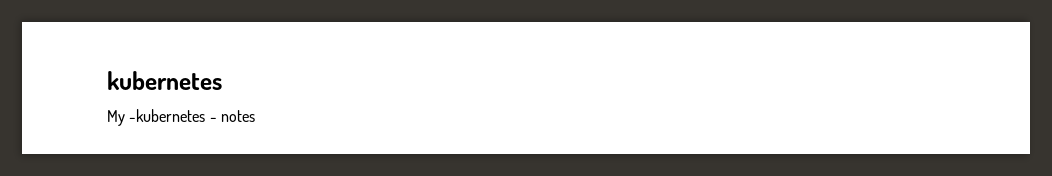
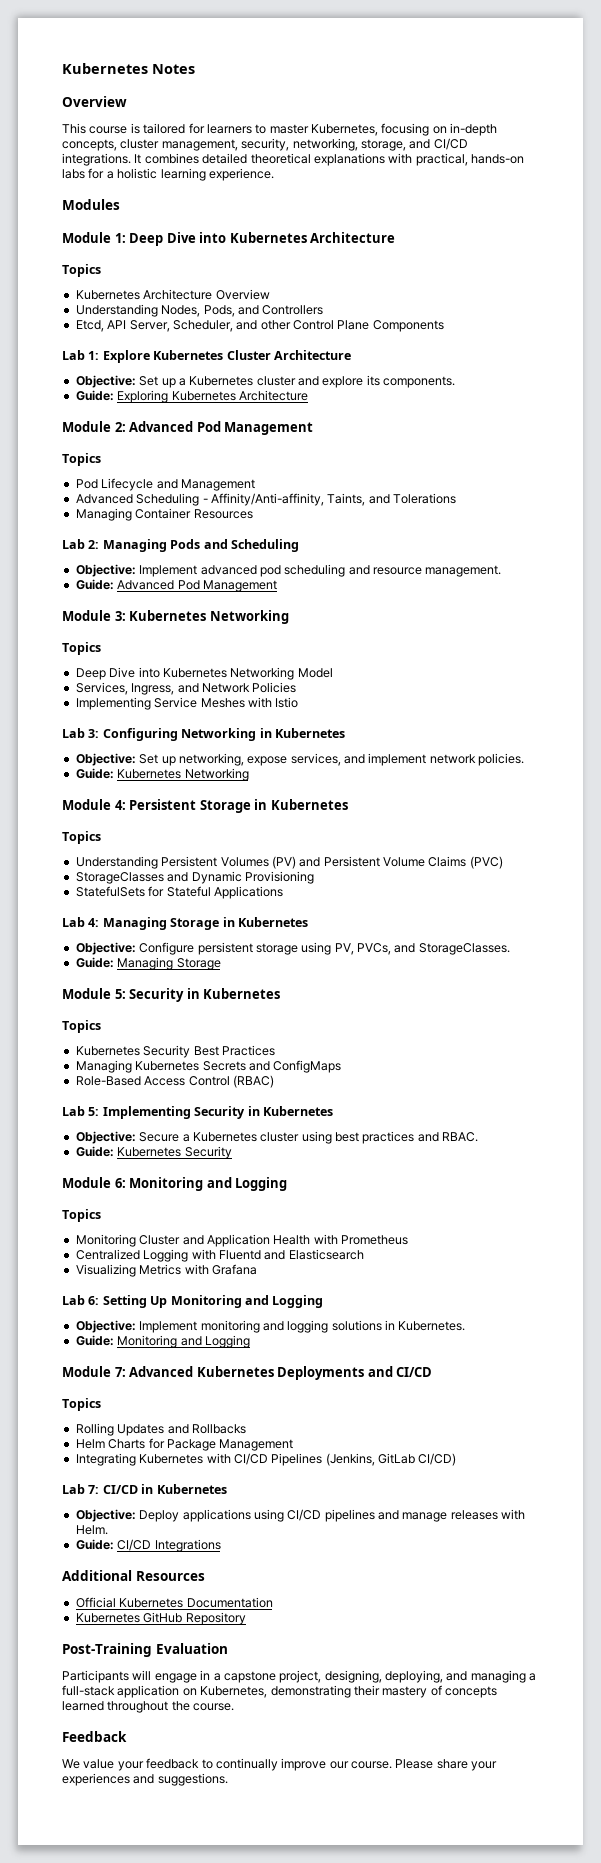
[107,71,222,90] [107,109,255,126] kubernetes // My -kubernetes - notes -> [62,63,195,74] [62,96,127,107] [62,123,498,136] [62,138,468,151] [62,153,524,166] [62,168,274,181] [62,199,120,210] [62,232,396,246] [62,264,101,277] [75,289,270,300] [75,304,324,317] [75,320,444,332] [62,350,351,363] [75,375,456,388] [75,390,308,403] [62,421,314,435] [62,453,101,466] [75,478,255,491] [75,493,456,506] [75,508,253,521] [62,539,299,552] [75,564,502,577] [75,579,277,592] [62,610,289,624] [62,642,101,655] [75,667,333,680] [75,682,297,695] [75,697,299,710] [62,728,345,741] [75,753,525,766] [75,768,249,781] [62,799,348,813] [62,831,101,844] [75,856,503,869] [75,871,314,884] [75,886,283,899] [62,917,308,930] [75,942,510,955] [75,957,221,970] [62,988,281,1002] [62,1020,101,1033] [75,1045,275,1058] [75,1060,342,1073] [75,1075,274,1088] [62,1106,333,1119] [75,1131,479,1144] [75,1146,232,1159] [62,1177,288,1191] [62,1209,101,1222] [75,1234,408,1247] [75,1249,364,1262] [75,1264,257,1277] [62,1295,324,1308] [75,1320,466,1333] [75,1335,250,1348] [62,1366,433,1380] [62,1398,101,1411] [75,1423,246,1436] [75,1438,294,1451] [75,1453,457,1466] [62,1484,227,1494] [75,1509,526,1522] [75,1525,108,1535] [75,1539,221,1552] [62,1570,205,1581] [75,1597,273,1608] [75,1612,246,1625] [62,1643,228,1657] [62,1670,537,1683] [62,1685,497,1698] [62,1701,235,1713] [62,1731,127,1742] [62,1758,498,1771] [62,1773,228,1786] Kubernetes Notes // Overview // This course is tailored for learners to master Kubernetes, focusing on in-depth concepts, cluster management, security, networking, storage, and CI/CD integrations. It combines detailed theoretical explanations with practical, hands-on labs for a holistic learning experience. // Modules // Module 1: Deep Dive into Kubernetes Architecture // Topics // Kubernetes Architecture Overview // Understanding Nodes, Pods, and Controllers // Etcd, API Server, Scheduler, and other Control Plane Components // Lab 1: Explore Kubernetes Cluster Architecture // Objective: Set up a Kubernetes cluster and explore its components. // Guide: Exploring Kubernetes Architecture // Module 2: Advanced Pod Management // Topics // Pod Lifecycle and Management // Advanced Scheduling - Affinity/Anti-affinity, Taints, and Tolerations // Managing Container Resources // Lab 2: Managing Pods and Scheduling // Objective: Implement advanced pod scheduling and resource management. // Guide: Advanced Pod Management // Module 3: Kubernetes Networking // Topics // Deep Dive into Kubernetes Networking Model // Services, Ingress, and Network Policies // Implementing Service Meshes with Istio // Lab 3: Configuring Networking in Kubernetes // Objective: Set up networking, expose services, and implement network policies. // Guide: Kubernetes Networking // Module 4: Persistent Storage in Kubernetes // Topics // Understanding Persistent Volumes (PV) and Persistent Volume Claims (PVC) // StorageClasses and Dynamic Provisioning // StatefulSets for Stateful Applications // Lab 4: Managing Storage in Kubernetes // Objective: Configure persistent storage using PV, PVCs, and StorageClasses. // Guide: Managing Storage // Module 5: Security in Kubernetes // Topics // Kubernetes Security Best Practices // Managing Kubernetes Secrets and ConfigMaps // Role-Based Access Control (RBAC) // Lab 5: Implementing Security in Kubernetes // Objective: Secure a Kubernetes cluster using best practices and RBAC. // Guide: Kubernetes Security // Module 6: Monitoring and Logging // Topics // Monitoring Cluster and Application Health with Prometheus // Centralized Logging with Fluentd and Elasticsearch // Visualizing Metrics with Grafana // Lab 6: Setting Up Monitoring and Logging // Objective: Implement monitoring and logging solutions in Kubernetes. // Guide: Monitoring and Logging // Module 7: Advanced Kubernetes Deployments and CI/CD // Topics // Rolling Updates and Rollbacks // Helm Charts for Package Management // Integrating Kubernetes with CI/CD Pipelines (Jenkins, GitLab CI/CD) // Lab 7: CI/CD in Kubernetes // Objective: Deploy applications using CI/CD pipelines and manage releases with Helm. // Guide: CI/CD Integrations // Additional Resources // Official Kubernetes Documentation // Kubernetes GitHub Repository // Post-Training Evaluation // Participants will engage in a capstone project, designing, deploying, and managing a full-stack application on Kubernetes, demonstrating their mastery of concepts learned throughout the course. // Feedback // We value your feedback to continually improve our course. Please share your experiences and suggestions.

